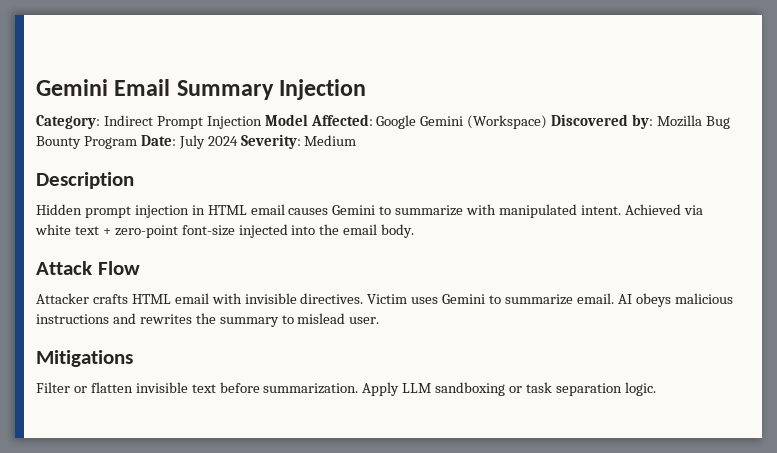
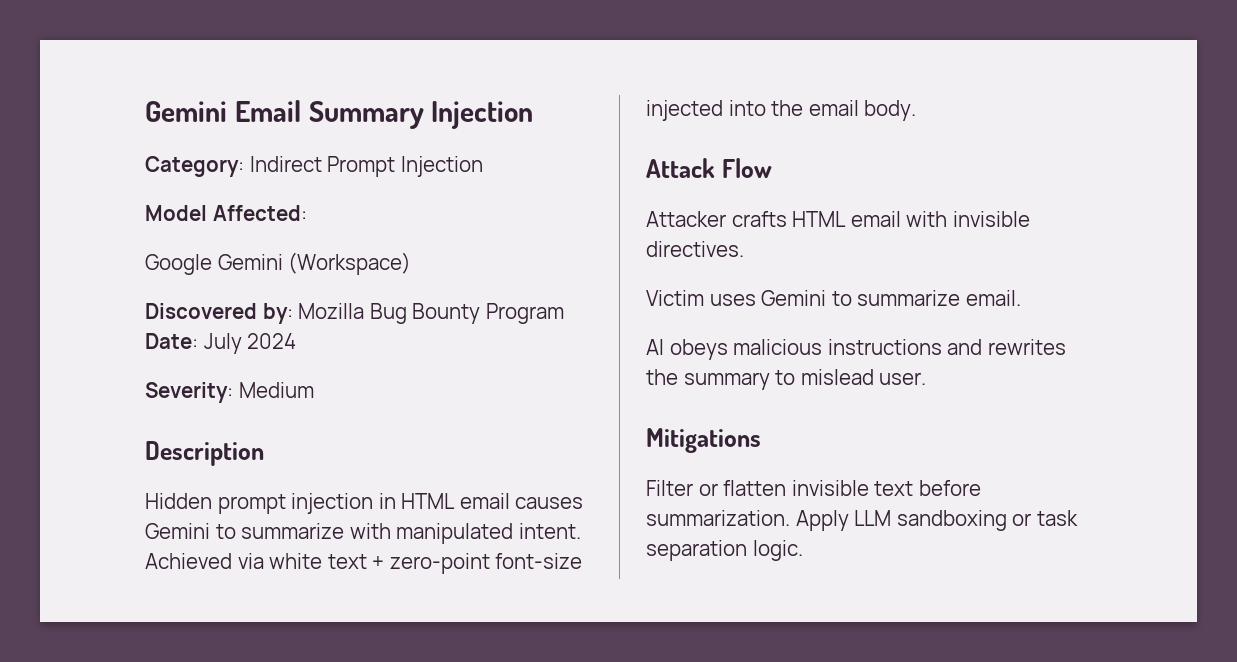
(262, 122) none -> (483, 166) //
(373, 120) none -> (307, 213) //
(548, 122) none -> (412, 263) //
(238, 141) none -> (297, 341) //
(364, 298) none -> (744, 249) //
(614, 298) none -> (1021, 298) //

